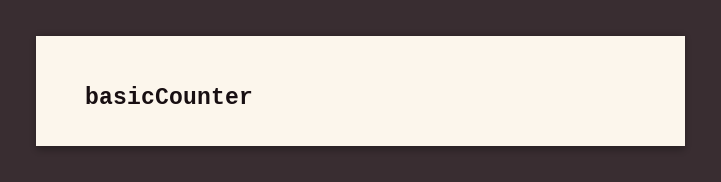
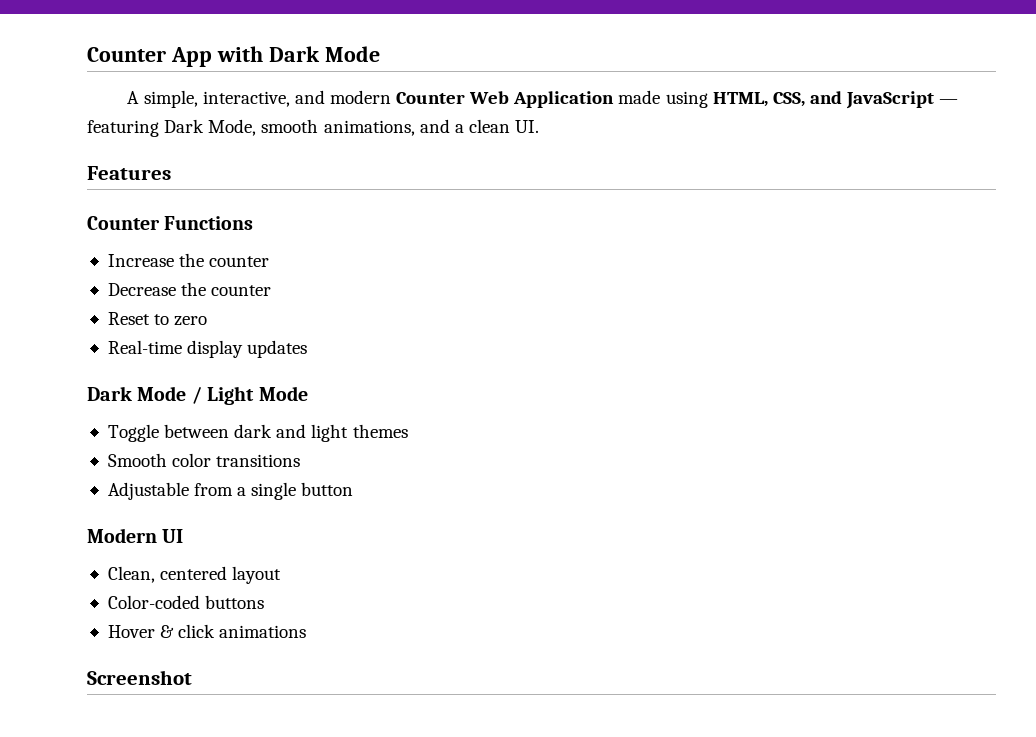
[85,86,253,104] basicCounter -> [87,46,380,67] [127,90,959,109] [87,119,540,137] [87,166,171,180] [87,216,254,230] [107,253,270,267] [107,282,272,296] [107,312,208,326] [107,340,308,358] [87,386,308,405] [107,424,408,442] [107,453,301,467] [107,482,354,500] [87,528,184,543] [107,566,282,584] [107,595,265,609] [107,624,307,638] [87,670,192,685] Counter App with Dark Mode // A simple, interactive, and modern Counter Web Application made using HTML, CSS, and JavaScript — featuring Dark Mode, smooth animations, and a clean UI. // Features // Counter Functions // Increase the counter // Decrease the counter // Reset to zero // Real-time display updates // Dark Mode / Light Mode // Toggle between dark and light themes // Smooth color transitions // Adjustable from a single button // Modern UI // Clean, centered layout // Color-coded buttons // Hover & click animations // Screenshot

